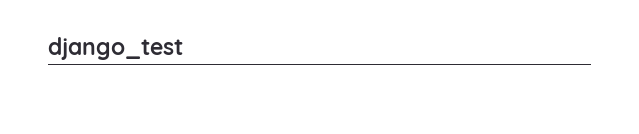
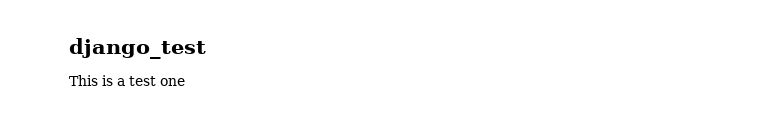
(183, 48) none -> [69,75,185,86] // This is a test one

